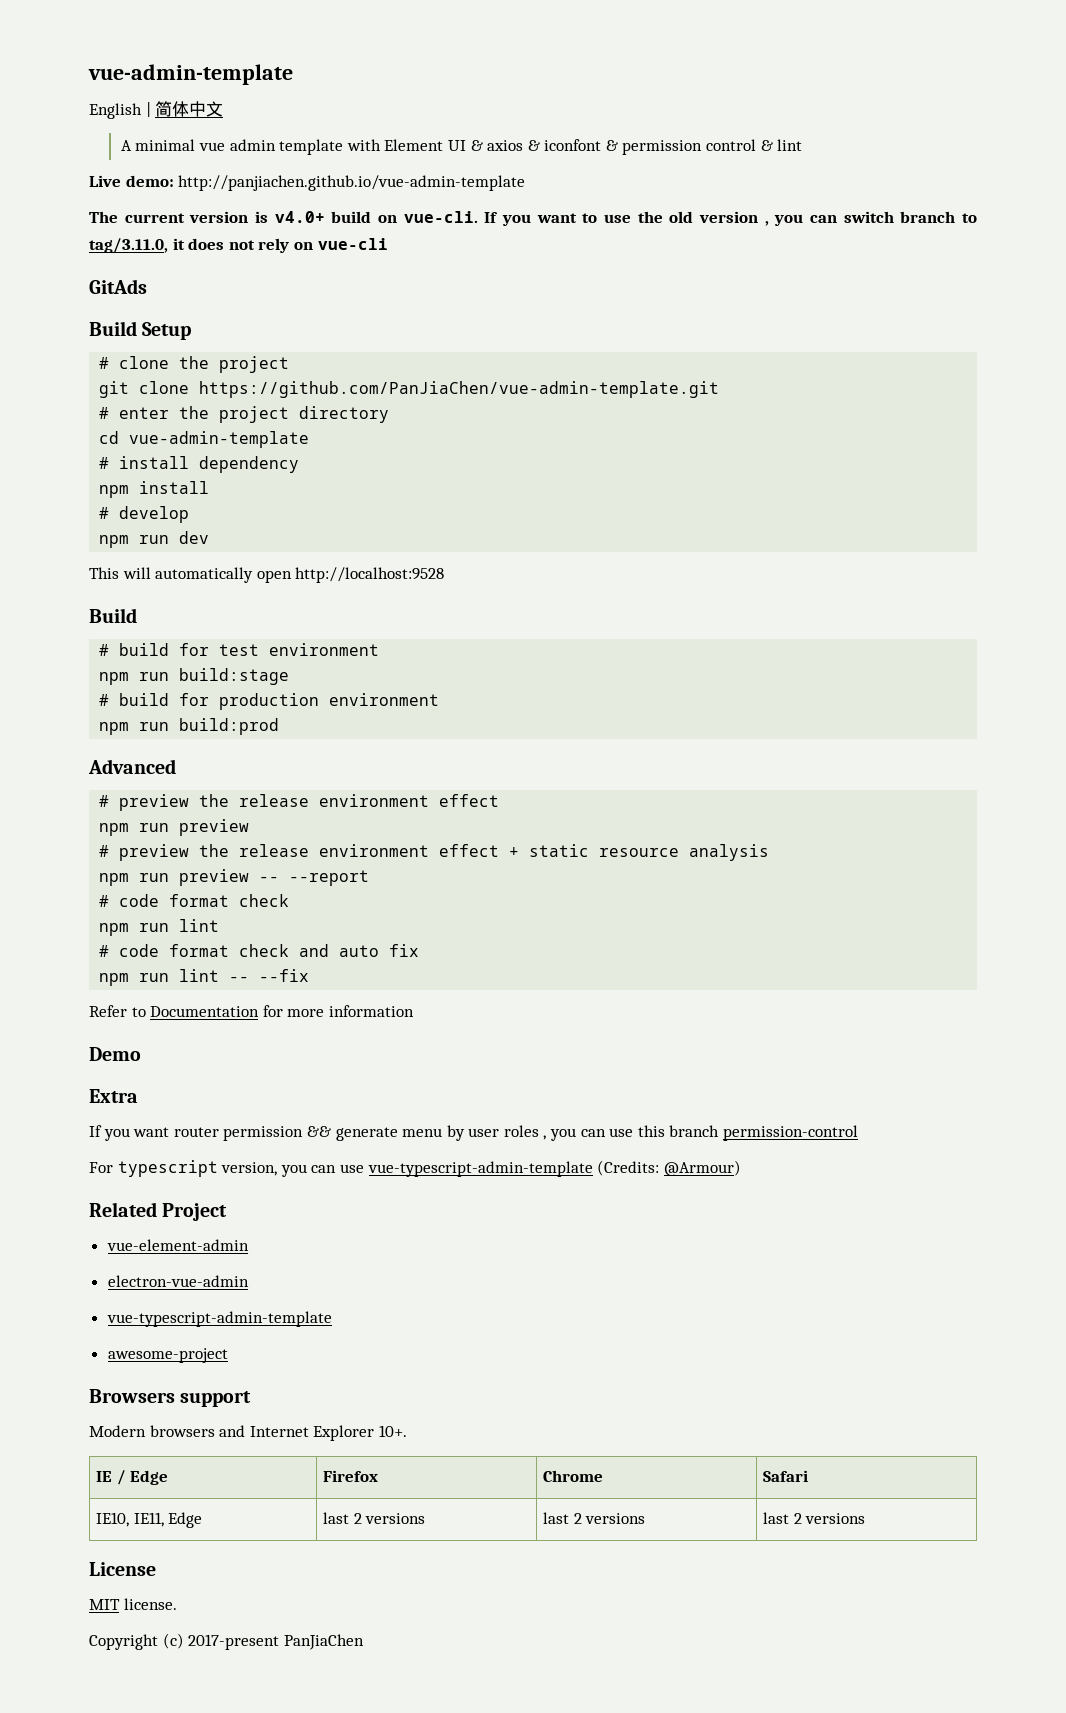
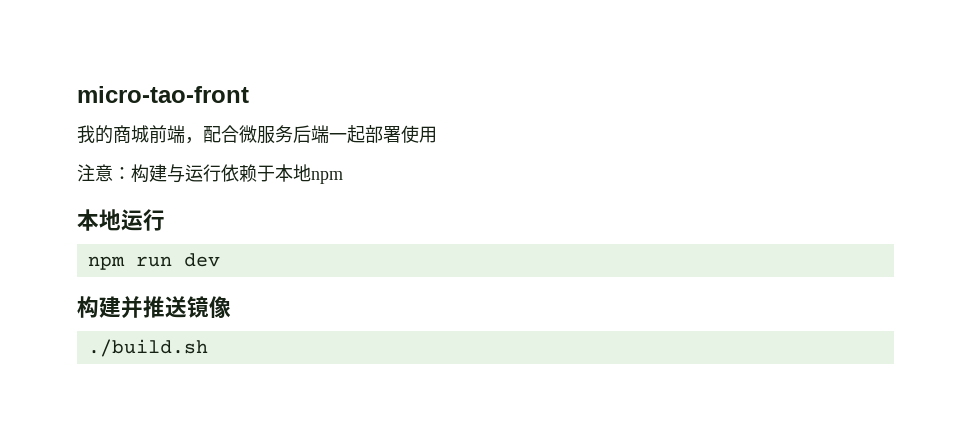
[88,64,293,85] [89,101,224,119] [120,139,803,155] [89,175,526,191] [89,211,977,226] [89,238,388,253] [89,279,147,294] [89,321,192,340] [99,356,290,373] [99,381,720,398] [99,406,390,423] [99,431,310,448] [99,456,300,473] [99,481,210,498] [99,506,190,523] [99,531,210,548] [89,567,445,583] [89,608,137,623] [99,643,380,656] [99,668,290,685] [99,693,440,710] [99,718,280,735] [88,759,176,774] [99,794,500,811] [99,819,250,836] [99,844,770,861] [99,869,370,886] [99,894,290,907] [99,919,220,936] [99,944,420,957] [99,969,310,986] [89,1005,414,1017] [89,1047,141,1061] [89,1089,138,1103] [89,1125,859,1141] [89,1160,741,1177] [89,1202,228,1221] [106,1239,249,1251] [107,1275,249,1287] [106,1311,332,1327] [107,1348,228,1363] [89,1389,252,1407] [89,1425,407,1441] [96,1470,169,1485] [323,1470,379,1482] [543,1470,604,1482] [763,1470,809,1482] [96,1512,203,1528] [323,1512,426,1524] [543,1512,646,1524] [763,1512,866,1524] [89,1562,156,1576] [89,1598,177,1610] [89,1633,364,1650] vue-admin-template // English | 简体中文 // A minimal vue admin template with Element UI & axios & iconfont & permission control & lint // Live demo: http://panjiachen.github.io/vue-admin-template // The current version is v4.0+ build on vue-cli. If you want to use the old version , you can switch branch to tag/3.11.0, it does not rely on vue-cli // GitAds // Build Setup // # clone the project // git clone https://github.com/PanJiaChen/vue-admin-template.git // # enter the project directory // cd vue-admin-template // # install dependency // npm install // # develop // npm run dev // This will automatically open http://localhost:9528 // Build // # build for test environment // npm run build:stage // # build for production environment // npm run build:prod // Advanced // # preview the release environment effect // npm run preview // # preview the release environment effect + static resource analysis // npm run preview -- --report // # code format check // npm run lint // # code format check and auto fix // npm run lint -- --fix // Refer to Documentation for more information // Demo // Extra // If you want router permission && generate menu by user roles , you can use this branch permission-control // For typescript version, you can use vue-typescript-admin-template (Credits: @Armour) // Related Project // vue-element-admin // electron-vue-admin // vue-typescript-admin-template // awesome-project // Browsers support // Modern browsers and Internet Explorer 10+. // IE / Edge | Firefox | Chrome | Safari // IE10, IE11, Edge | last 2 versions | last 2 versions | last 2 versions // License // MIT license. // Copyright (c) 2017-present PanJiaChen -> [77,86,249,103] [77,125,437,144] [77,164,343,184] [77,209,165,231] [87,253,220,270] [77,296,231,319] [87,339,208,357] micro-tao-front // 我的商城前端，配合微服务后端一起部署使用 // 注意：构建与运行依赖于本地npm // 本地运行 // npm run dev // 构建并推送镜像 // ./build.sh

